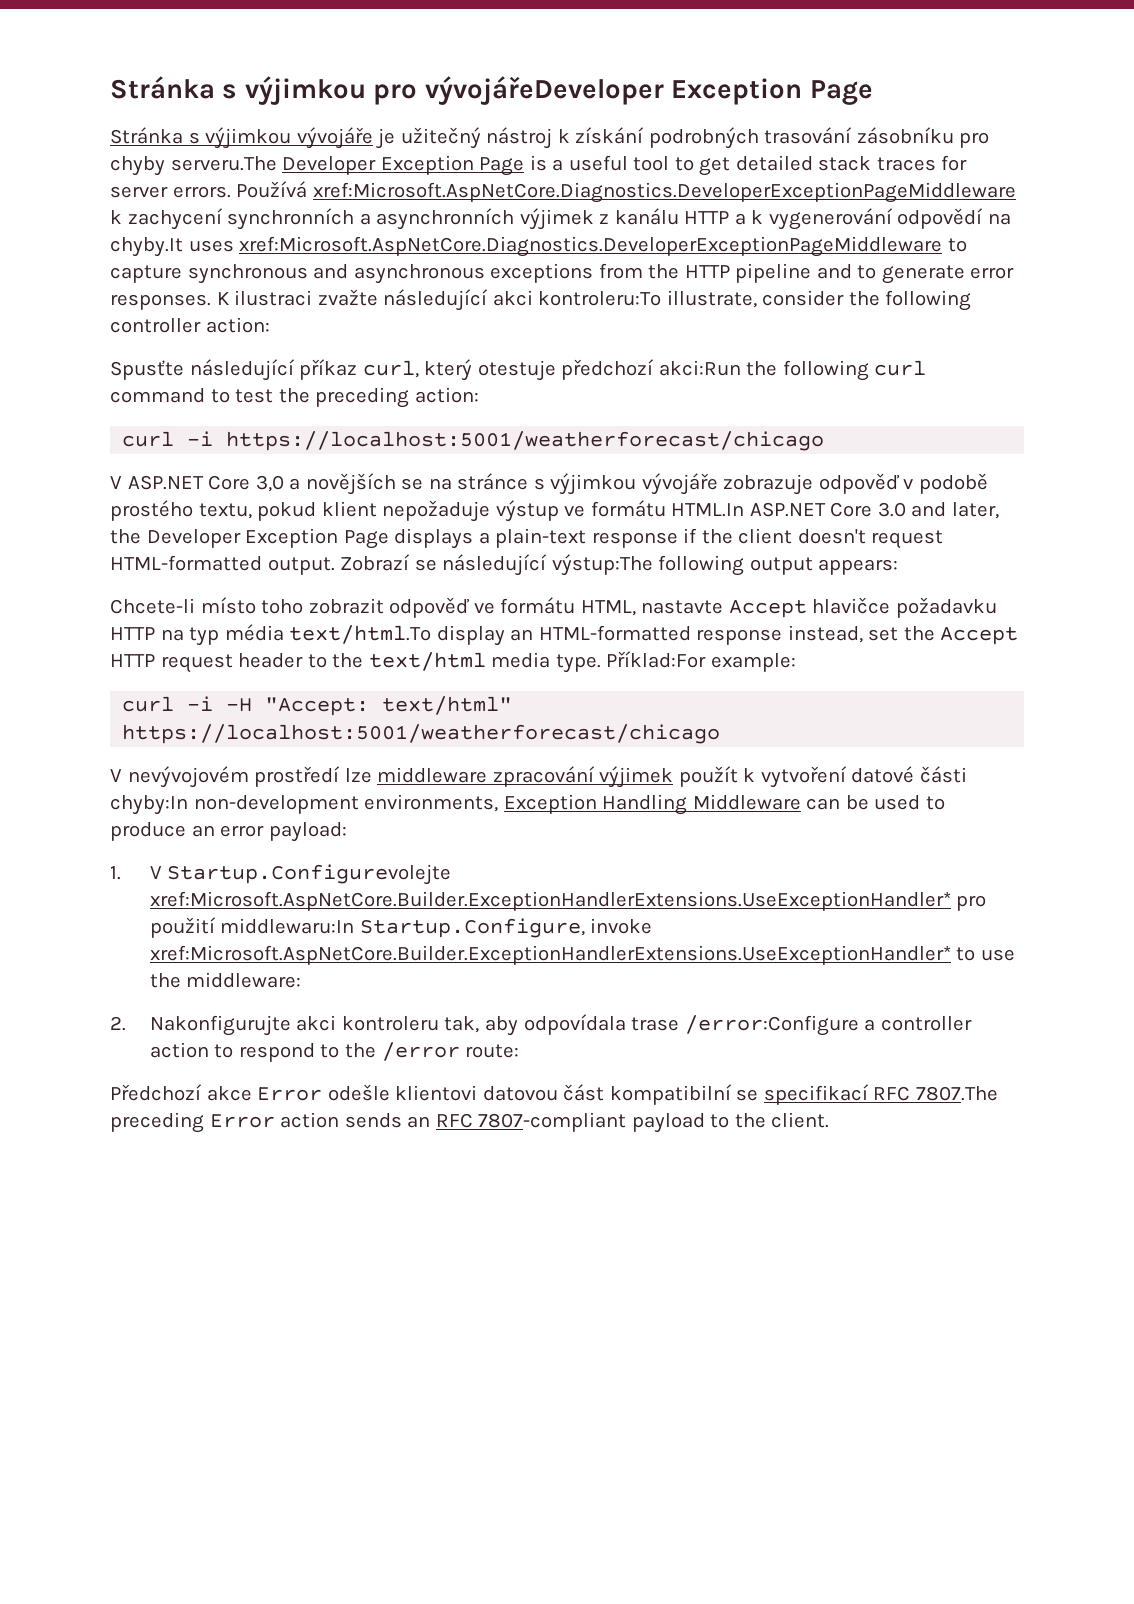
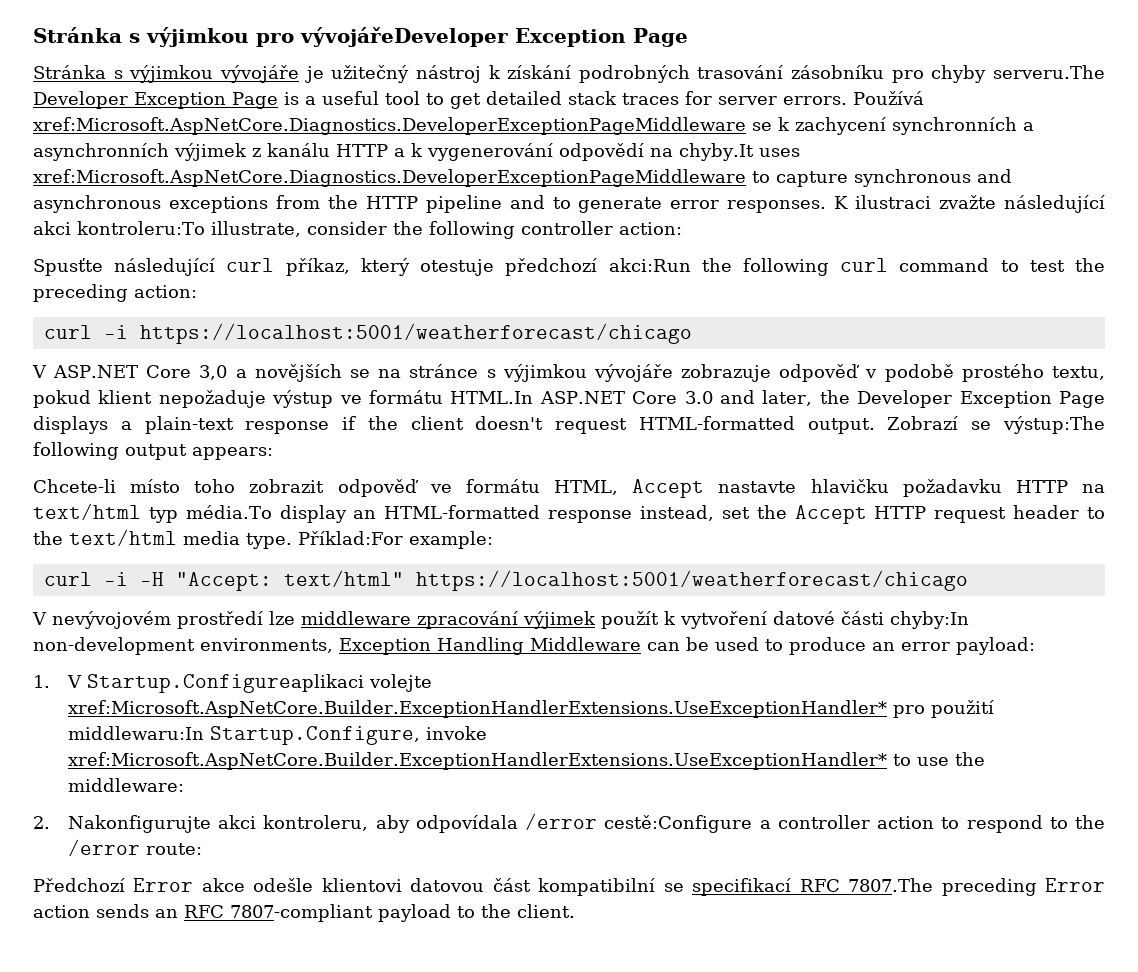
(1016, 192) none -> [751,122,772,131] se
[299,359,419,380] příkaz curl, -> [226,258,350,276] curl příkaz,
[442,554,548,576] následující -> (992, 425) none
[641,597,997,618] [110,624,432,646] nastavte Accept hlavičce požadavku HTTP na typ média text/html.To -> [632,479,1105,498] [33,503,272,523] Accept nastavte hlavičku požadavku HTTP na text/html typ média.To
[167,864,452,885] Startup.Configurevolejte -> [86,674,432,693] Startup.Configureaplikaci volejte
[341,1014,859,1036] kontroleru tak, aby odpovídala trase /error:Configure -> [263,813,753,833] kontroleru, aby odpovídala /error cestě:Configure
[206,1086,323,1101] akce Error -> [133,878,245,892] Error akce

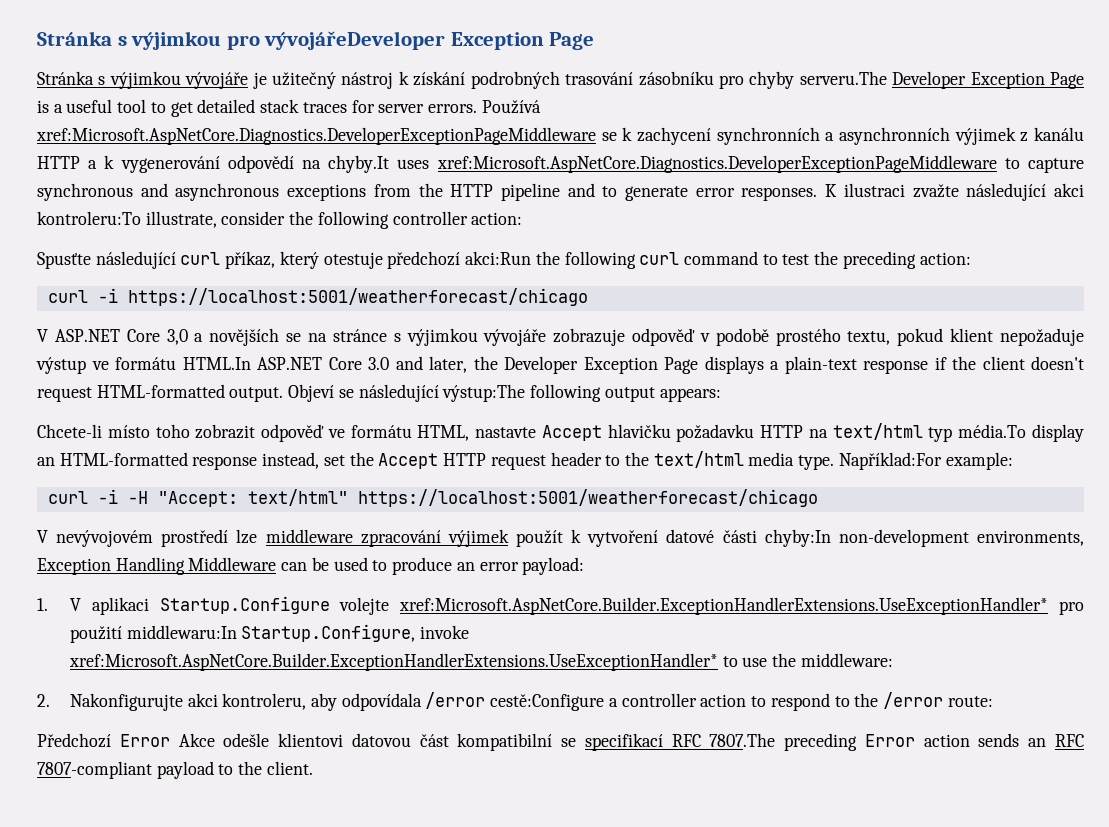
[887,416,992,430] Zobrazí se -> [288,384,439,402] Objeví se následující
[632,479,797,498] Accept nastavte -> [475,425,602,441] nastavte Accept
[298,531,403,545] Příklad:For -> [838,452,942,470] Například:For
[86,674,364,693] Startup.Configureaplikaci -> [91,596,330,615] aplikaci Startup.Configure
[201,878,245,892] akce -> [178,733,215,747] Akce

